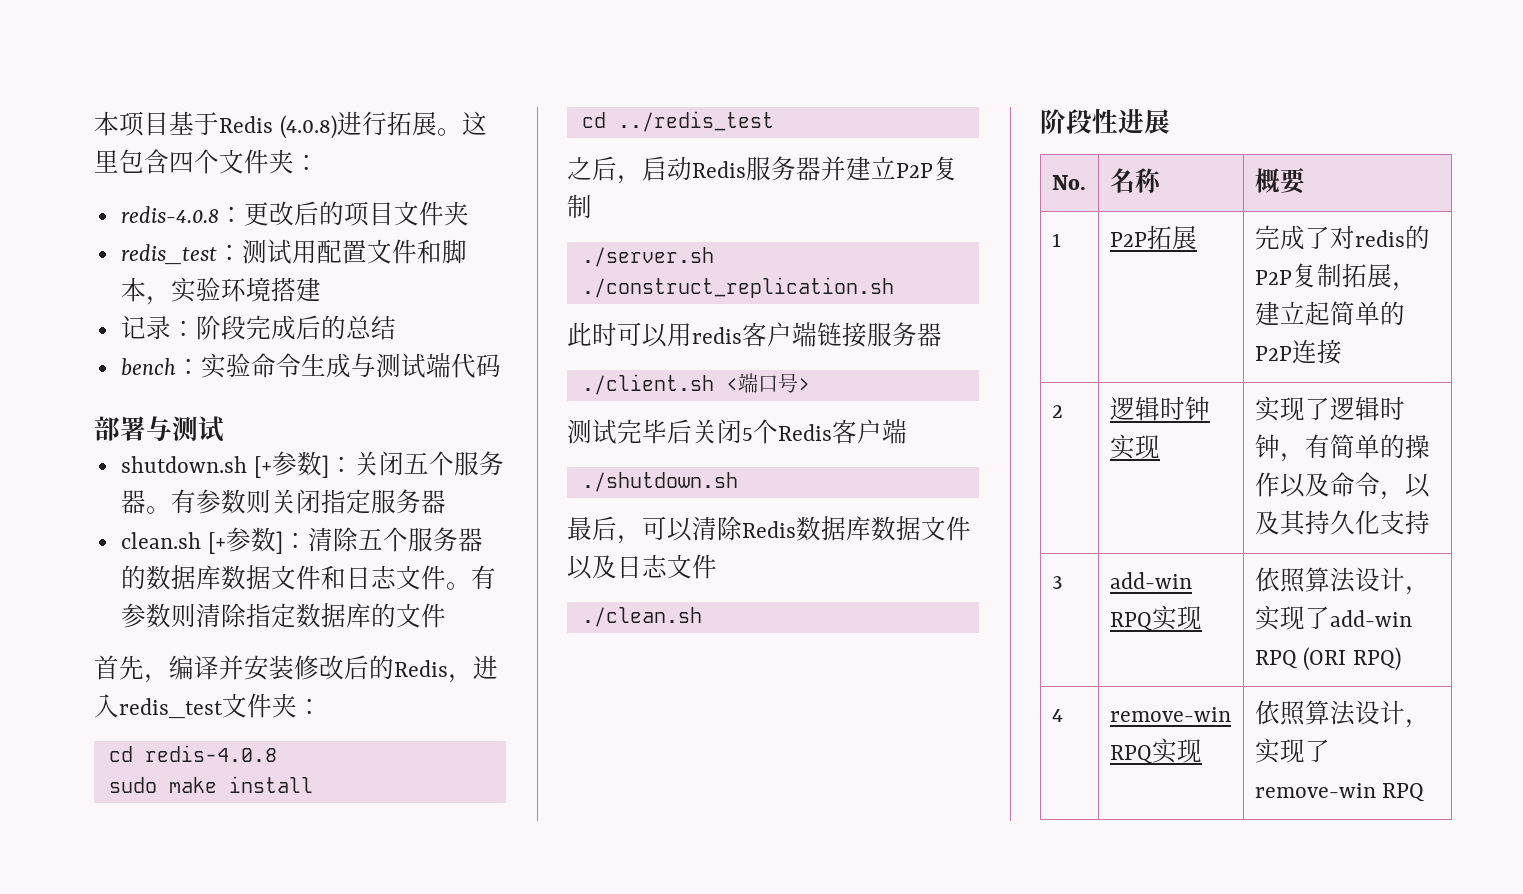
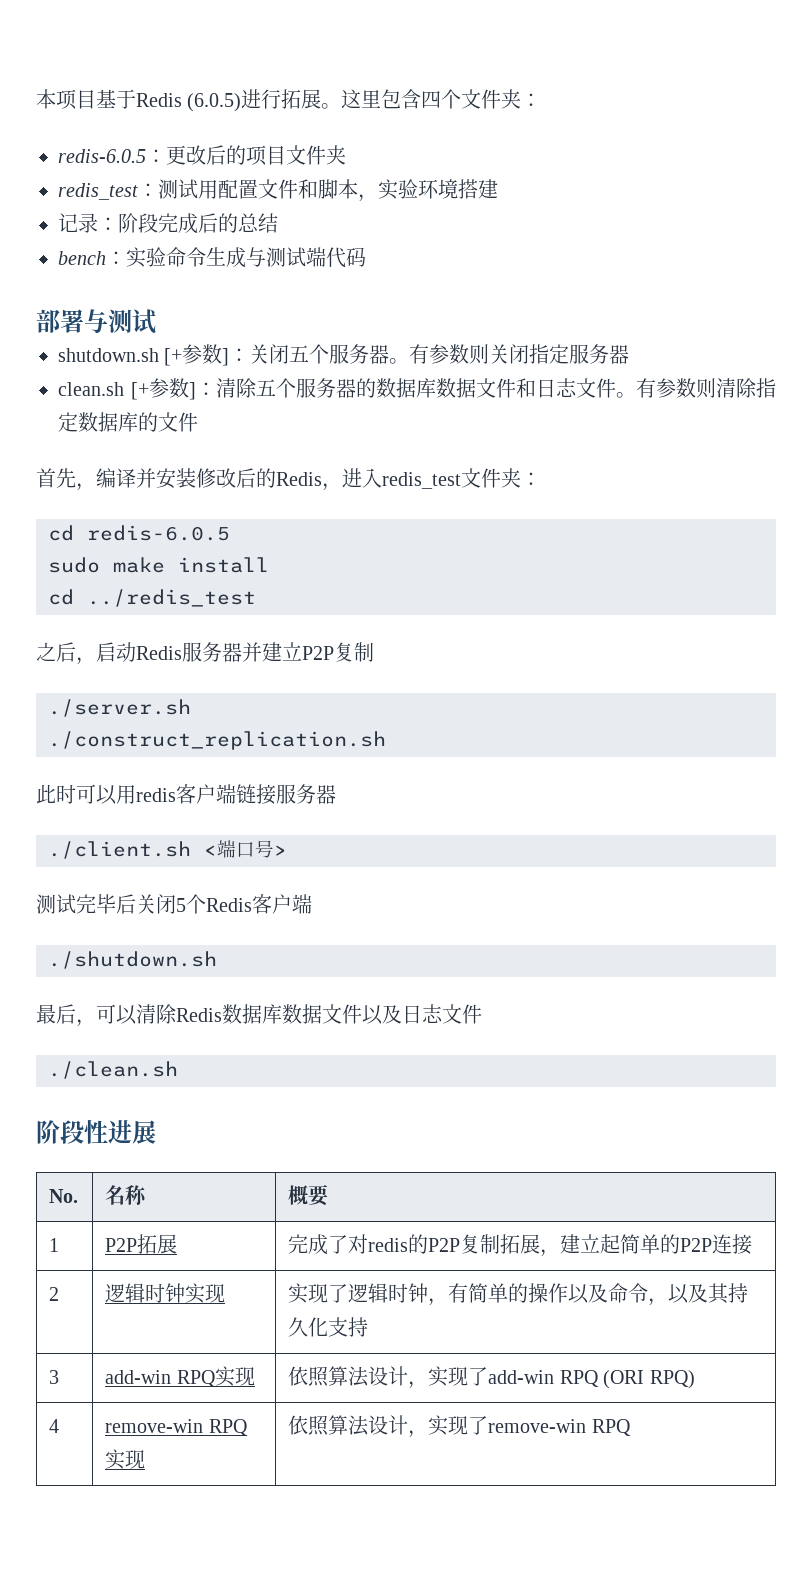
[279,115,337,139] (4.0.8) -> [187,93,242,112] (6.0.5)
[120,206,219,223] redis-4.0.8 -> [58,149,146,163] redis-6.0.5
[144,745,277,762] redis-4.0.8 -> [87,525,230,541] redis-6.0.5

